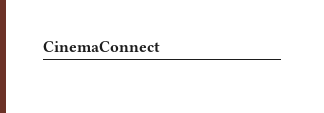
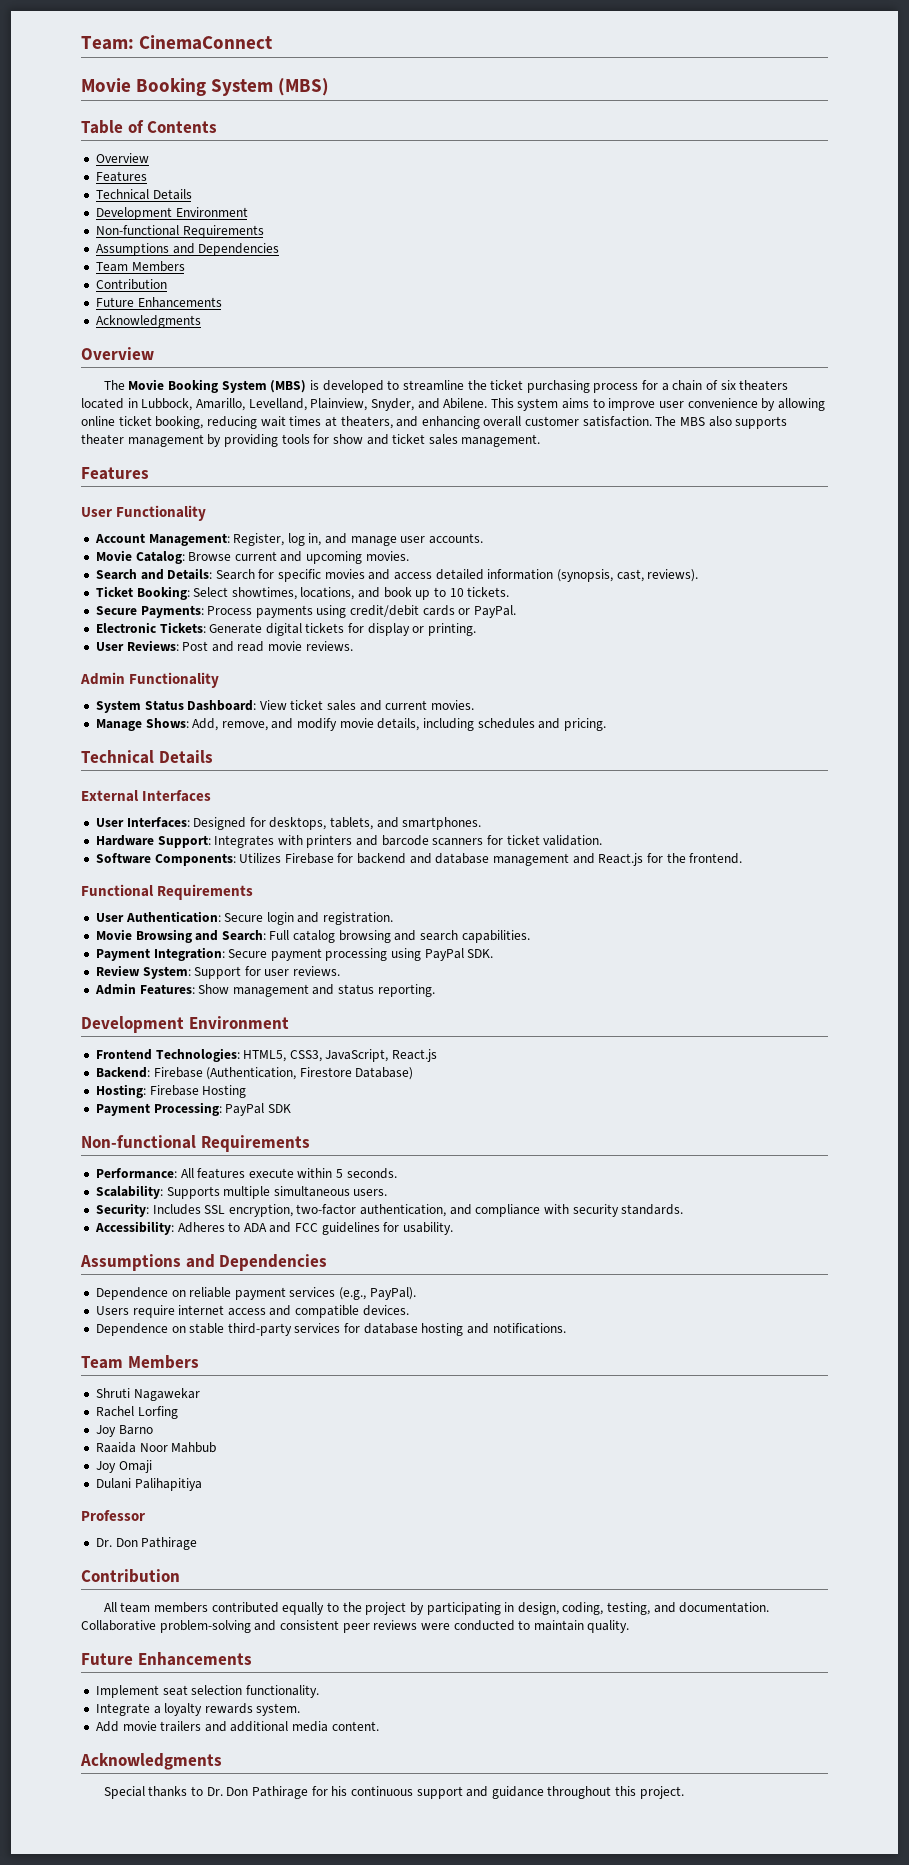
(43, 46) none -> [81,36,134,50] Team:
(160, 46) none -> [81,78,330,96] [81,120,218,134] [95,153,149,163] [95,171,147,182] [95,189,192,200] [95,207,248,220] [95,225,264,238] [95,243,280,256] [95,261,185,272] [95,279,167,290] [95,297,222,308] [95,315,201,328] [81,347,154,360] [103,379,789,393] [81,398,825,411] [81,416,788,429] [81,434,541,447] [81,467,149,480] [81,505,207,521] [94,533,484,546] [95,550,409,564] [95,568,699,582] [95,586,510,600] [95,605,517,618] [95,622,477,636] [95,640,353,652] [80,672,220,688] [95,700,475,713] [95,718,606,731] [81,750,213,764] [81,790,212,802] [95,817,482,830] [95,835,603,848] [95,853,743,866] [81,884,254,900] [95,911,394,925] [95,929,530,943] [95,947,494,961] [95,965,341,979] [94,983,435,997] [81,1016,289,1033] [95,1048,438,1062] [95,1067,414,1080] [95,1084,247,1098] [95,1102,291,1116] [81,1135,310,1152] [95,1168,397,1179] [95,1185,388,1199] [95,1203,684,1217] [94,1221,454,1235] [80,1254,328,1271] [95,1287,416,1300] [95,1305,409,1318] [95,1323,566,1336] [81,1355,199,1369] [95,1388,200,1401] [95,1406,178,1419] [95,1425,153,1437] [95,1442,217,1453] [95,1460,152,1473] [95,1478,202,1491] [81,1510,145,1521] [95,1537,198,1550] [81,1569,180,1583] [103,1602,770,1615] [81,1620,630,1633] [81,1652,252,1666] [95,1685,319,1698] [95,1703,301,1716] [95,1721,379,1732] [80,1753,222,1770] [103,1786,684,1799] // Movie Booking System (MBS) // Table of Contents // Overview // Features // Technical Details // Development Environment // Non-functional Requirements // Assumptions and Dependencies // Team Members // Contribution // Future Enhancements // Acknowledgments // Overview // The Movie Booking System (MBS) is developed to streamline the ticket purchasing process for a chain of six theaters located in Lubbock, Amarillo, Levelland, Plainview, Snyder, and Abilene. This system aims to improve user convenience by allowing online ticket booking, reducing wait times at theaters, and enhancing overall customer satisfaction. The MBS also supports theater management by providing tools for show and ticket sales management. // Features // User Functionality // Account Management: Register, log in, and manage user accounts. // Movie Catalog: Browse current and upcoming movies. // Search and Details: Search for specific movies and access detailed information (synopsis, cast, reviews). // Ticket Booking: Select showtimes, locations, and book up to 10 tickets. // Secure Payments: Process payments using credit/debit cards or PayPal. // Electronic Tickets: Generate digital tickets for display or printing. // User Reviews: Post and read movie reviews. // Admin Functionality // System Status Dashboard: View ticket sales and current movies. // Manage Shows: Add, remove, and modify movie details, including schedules and pricing. // Technical Details // External Interfaces // User Interfaces: Designed for desktops, tablets, and smartphones. // Hardware Support: Integrates with printers and barcode scanners for ticket validation. // Software Components: Utilizes Firebase for backend and database management and React.js for the frontend. // Functional Requirements // User Authentication: Secure login and registration. // Movie Browsing and Search: Full catalog browsing and search capabilities. // Payment Integration: Secure payment processing using PayPal SDK. // Review System: Support for user reviews. // Admin Features: Show management and status reporting. // Development Environment // Frontend Technologies: HTML5, CSS3, JavaScript, React.js // Backend: Firebase (Authentication, Firestore Database) // Hosting: Firebase Hosting // Payment Processing: PayPal SDK // Non-functional Requirements // Performance: All features execute within 5 seconds. // Scalability: Supports multiple simultaneous users. // Security: Includes SSL encryption, two-factor authentication, and compliance with security standards. // Accessibility: Adheres to ADA and FCC guidelines for usability. // Assumptions and Dependencies // Dependence on reliable payment services (e.g., PayPal). // Users require internet access and compatible devices. // Dependence on stable third-party services for database hosting and notifications. // Team Members // Shruti Nagawekar // Rachel Lorfing // Joy Barno // Raaida Noor Mahbub // Joy Omaji // Dulani Palihapitiya // Professor // Dr. Don Pathirage // Contribution // All team members contributed equally to the project by participating in design, coding, testing, and documentation. Collaborative problem-solving and consistent peer reviews were conducted to maintain quality. // Future Enhancements // Implement seat selection functionality. // Integrate a loyalty rewards system. // Add movie trailers and additional media content. // Acknowledgments // Special thanks to Dr. Don Pathirage for his continuous support and guidance throughout this project.

